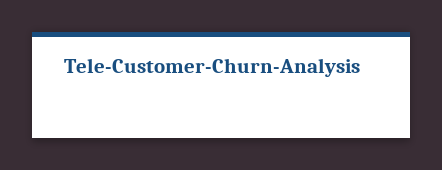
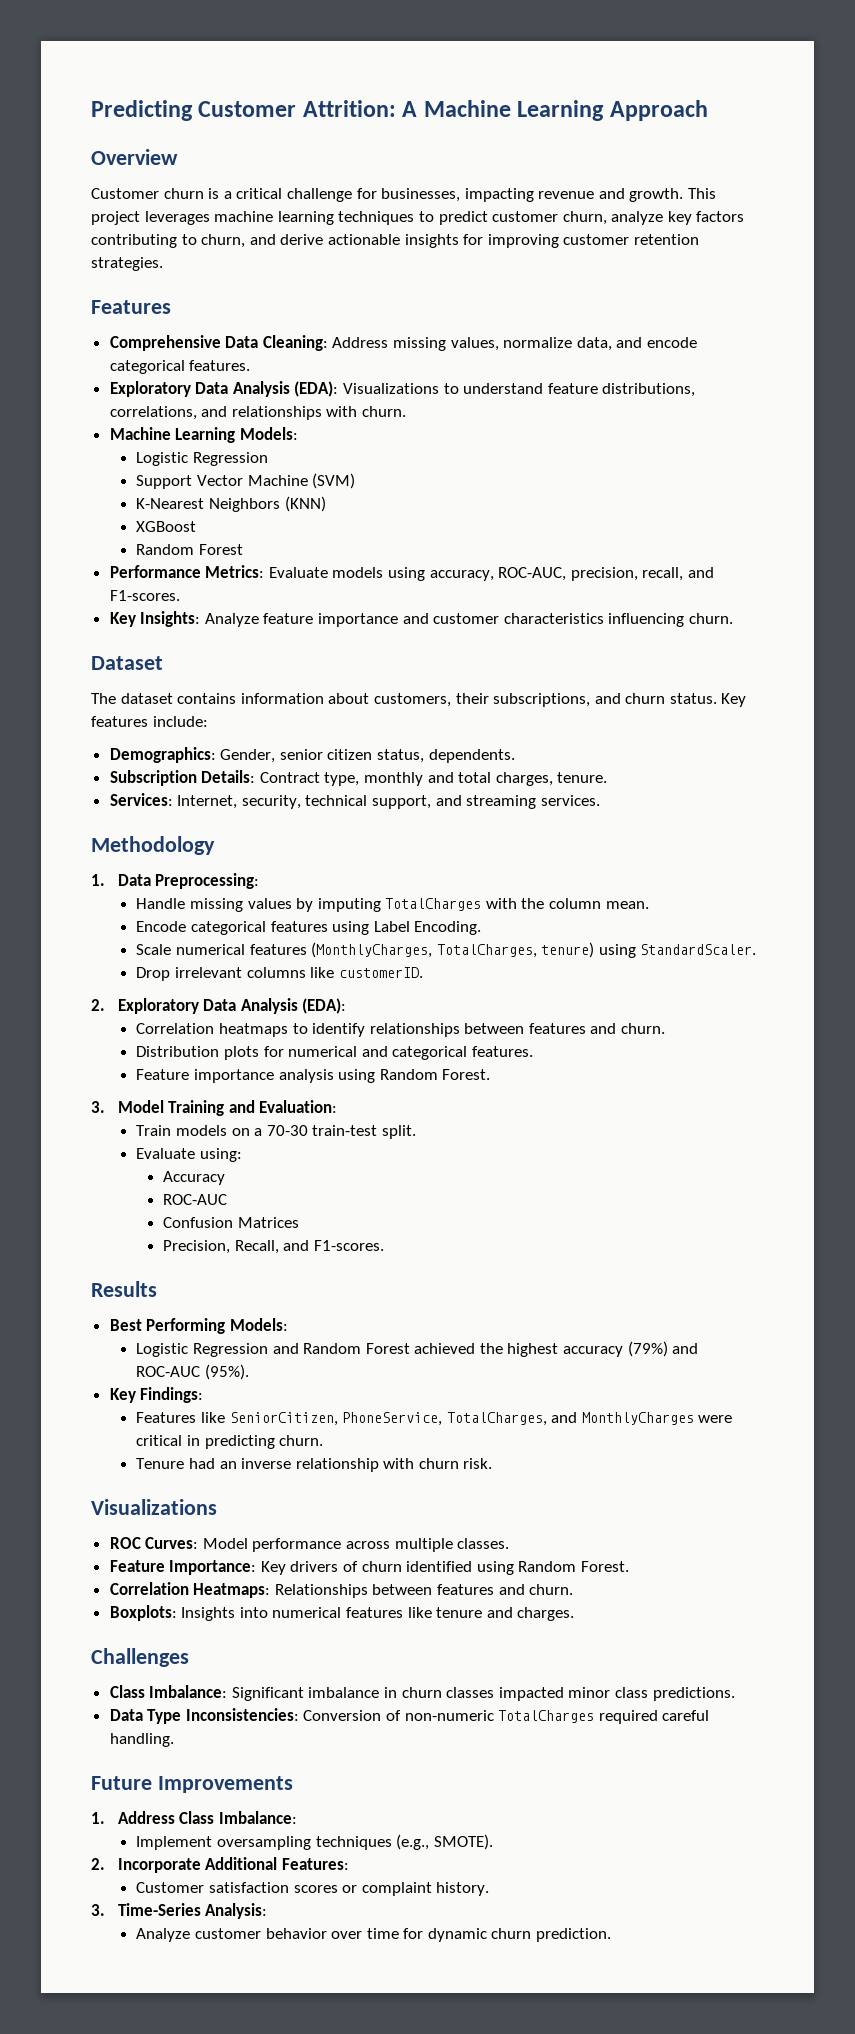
[64,58,360,77] Tele-Customer-Churn-Analysis -> [91,100,708,121] [91,149,178,165] [91,188,717,202] [91,211,745,225] [91,234,699,248] [91,257,163,271] [91,300,171,314] [109,335,698,351] [109,360,251,374] [109,381,696,397] [109,406,407,420] [109,427,298,443] [136,452,268,466] [136,473,356,489] [136,496,326,512] [136,521,197,532] [136,544,243,555] [109,565,715,581] [109,590,180,601] [109,611,734,627] [91,656,163,670] [91,693,747,707] [91,716,208,727] [109,747,515,763] [109,770,608,786] [109,793,600,809] [91,836,215,855] [91,873,260,889] [136,898,649,912] [136,921,482,935] [136,942,757,958] [136,967,423,981] [91,998,347,1014] [136,1023,666,1037] [136,1046,533,1060] [136,1069,491,1083] [91,1100,338,1116] [136,1125,416,1139] [136,1148,242,1162] [162,1171,225,1185] [162,1194,227,1205] [162,1217,299,1228] [162,1240,384,1254] [91,1281,157,1297] [109,1318,288,1334] [136,1341,699,1357] [136,1364,249,1380] [109,1387,204,1403] [136,1412,733,1426] [136,1435,324,1449] [136,1458,493,1472] [91,1499,217,1515] [109,1537,510,1552] [109,1560,630,1575] [109,1582,574,1598] [109,1605,575,1621] [91,1648,189,1667] [109,1685,735,1701] [109,1708,710,1724] [109,1733,174,1747] [91,1776,293,1793] [91,1811,297,1824] [136,1834,493,1850] [91,1857,349,1873] [136,1882,490,1896] [91,1903,268,1919] [136,1928,612,1942] Predicting Customer Attrition: A Machine Learning Approach // Overview // Customer churn is a critical challenge for businesses, impacting revenue and growth. This project leverages machine learning techniques to predict customer churn, analyze key factors contributing to churn, and derive actionable insights for improving customer retention strategies. // Features // Comprehensive Data Cleaning: Address missing values, normalize data, and encode categorical features. // Exploratory Data Analysis (EDA): Visualizations to understand feature distributions, correlations, and relationships with churn. // Machine Learning Models: // Logistic Regression // Support Vector Machine (SVM) // K-Nearest Neighbors (KNN) // XGBoost // Random Forest // Performance Metrics: Evaluate models using accuracy, ROC-AUC, precision, recall, and F1-scores. // Key Insights: Analyze feature importance and customer characteristics influencing churn. // Dataset // The dataset contains information about customers, their subscriptions, and churn status. Key features include: // Demographics: Gender, senior citizen status, dependents. // Subscription Details: Contract type, monthly and total charges, tenure. // Services: Internet, security, technical support, and streaming services. // Methodology // 1. Data Preprocessing: // Handle missing values by imputing TotalCharges with the column mean. // Encode categorical features using Label Encoding. // Scale numerical features (MonthlyCharges, TotalCharges, tenure) using StandardScaler. // Drop irrelevant columns like customerID. // 2. Exploratory Data Analysis (EDA): // Correlation heatmaps to identify relationships between features and churn. // Distribution plots for numerical and categorical features. // Feature importance analysis using Random Forest. // 3. Model Training and Evaluation: // Train models on a 70-30 train-test split. // Evaluate using: // Accuracy // ROC-AUC // Confusion Matrices // Precision, Recall, and F1-scores. // Results // Best Performing Models: // Logistic Regression and Random Forest achieved the highest accuracy (79%) and ROC-AUC (95%). // Key Findings: // Features like SeniorCitizen, PhoneService, TotalCharges, and MonthlyCharges were critical in predicting churn. // Tenure had an inverse relationship with churn risk. // Visualizations // ROC Curves: Model performance across multiple classes. // Feature Importance: Key drivers of churn identified using Random Forest. // Correlation Heatmaps: Relationships between features and churn. // Boxplots: Insights into numerical features like tenure and charges. // Challenges // Class Imbalance: Significant imbalance in churn classes impacted minor class predictions. // Data Type Inconsistencies: Conversion of non-numeric TotalCharges required careful handling. // Future Improvements // 1. Address Class Imbalance: // Implement oversampling techniques (e.g., SMOTE). // 2. Incorporate Additional Features: // Customer satisfaction scores or complaint history. // 3. Time-Series Analysis: // Analyze customer behavior over time for dynamic churn prediction.

